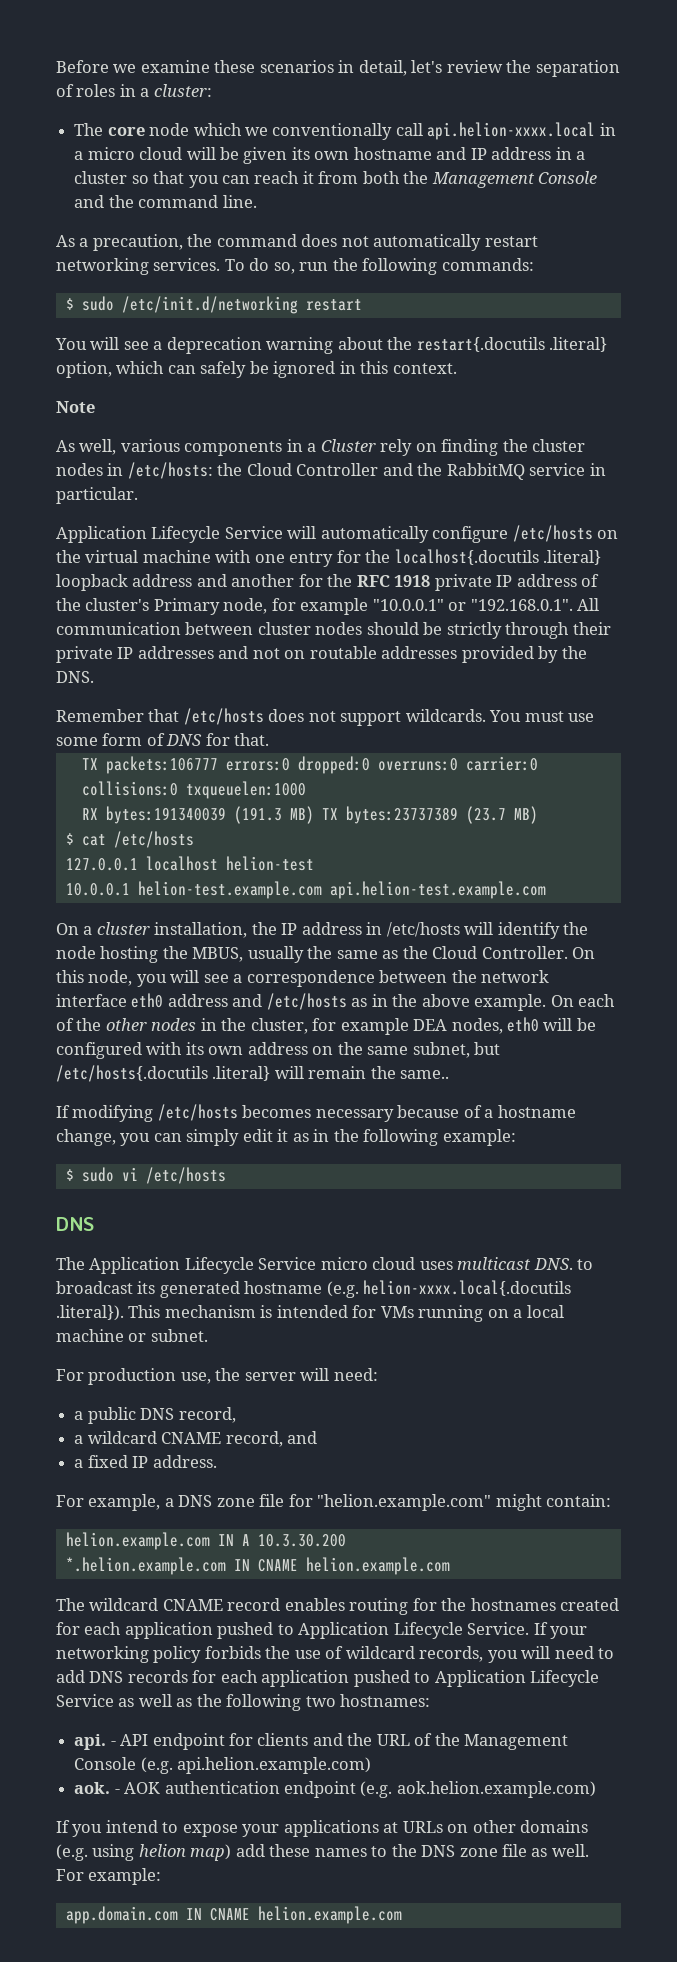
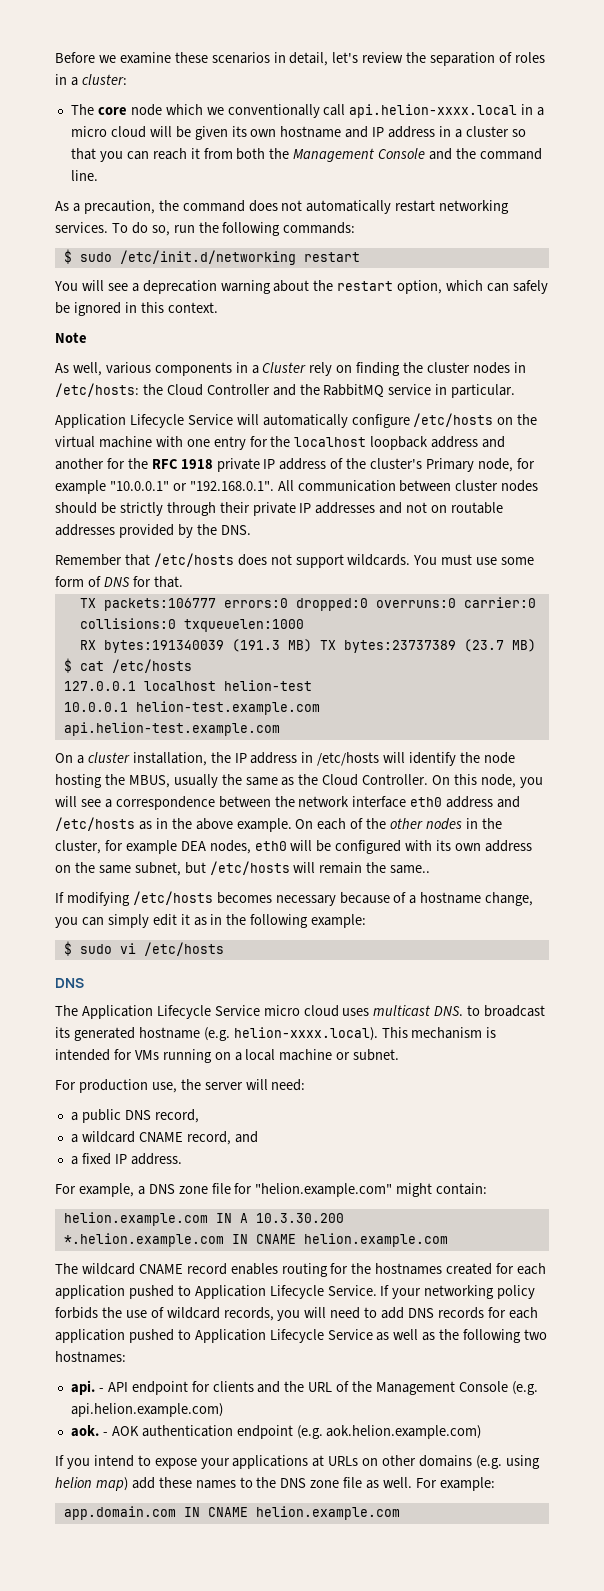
[416,337,608,352] restart{.docutils .literal} -> [337,281,394,291] restart
[394,549,602,565] localhost{.docutils .literal} -> [294,437,367,447] localhost
[56,1065,271,1082] /etc/hosts{.docutils .literal} -> [209,861,290,875] /etc/hosts
[363,1280,572,1296] [56,1305,124,1321] helion-xxxx.local{.docutils .literal}). -> [233,1027,378,1041] helion-xxxx.local).

